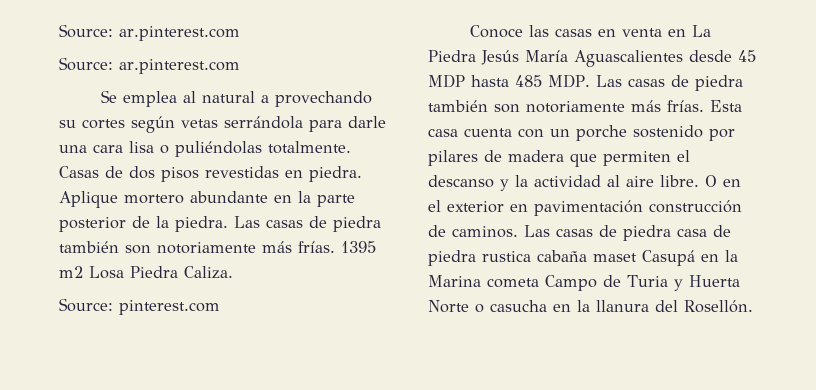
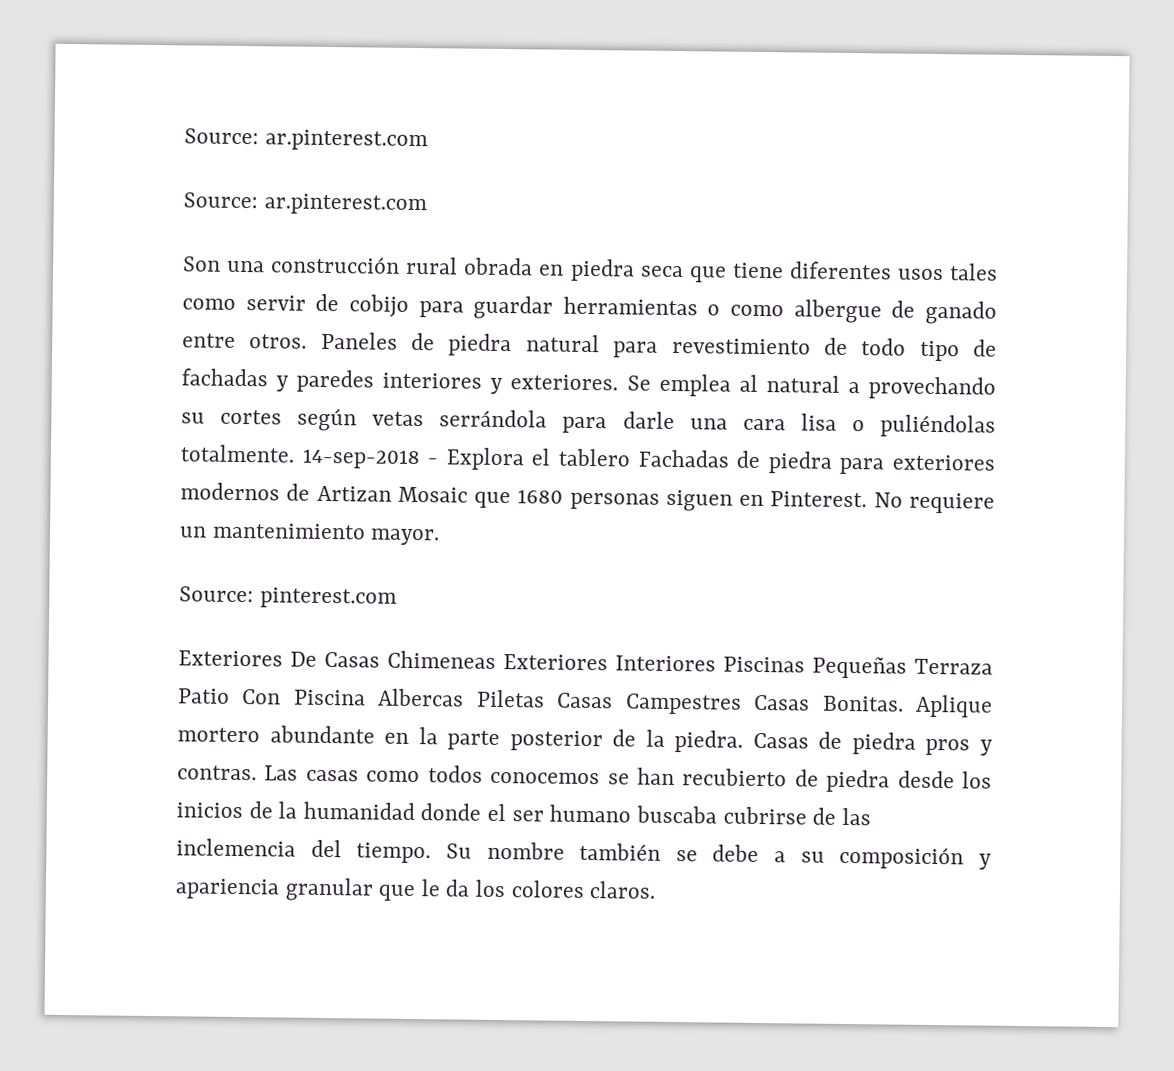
(240, 66) none -> [183,255,998,283] [182,293,997,325] [182,331,997,362] [181,368,619,395] Son una construcción rural obrada en piedra seca que tiene diferentes usos tales como servir de cobijo para guardar herramientas o como albergue de ganado entre otros. Paneles de piedra natural para revestimiento de todo tipo de fachadas y paredes interiores y exteriores.
[59,166,362,182] Casas de dos pisos revestidas en piedra. -> [301,447,996,475] [180,482,995,514] [179,522,441,546] [179,586,397,609] [178,650,993,679] [178,688,904,715] 14-sep-2018 - Explora el tablero Fachadas de piedra para exteriores modernos de Artizan Mosaic que 1680 personas siguen en Pinterest. No requiere un mantenimiento mayor. // Source: pinterest.com // Exteriores De Casas Chimeneas Exteriores Interiores Piscinas Pequeñas Terraza Patio Con Piscina Albercas Piletas Casas Campestres Casas Bonitas.
[234,216,381,232] [59,241,376,254] [59,266,233,279] [59,298,220,315] [469,25,711,38] [428,50,756,67] [428,74,743,91] [428,100,742,113] [428,125,735,141] [428,150,690,167] [428,175,741,191] [428,200,742,216] [428,225,731,241] [428,250,738,266] [428,275,740,291] [428,300,753,313] Las casas de piedra también son notoriamente más frías. 1395 m2 Losa Piedra Caliza. // Source: pinterest.com // Conoce las casas en venta en La Piedra Jesús María Aguascalientes desde 45 MDP hasta 485 MDP. Las casas de piedra también son notoriamente más frías. Esta casa cuenta con un porche sostenido por pilares de madera que permiten el descanso y la actividad al aire libre. O en el exterior en pavimentación construcción de caminos. Las casas de piedra casa de piedra rustica cabaña maset Casupá en la Marina cometa Campo de Turia y Huerta Norte o casucha en la llanura del Rosellón. -> [752,731,994,756] [177,765,992,793] [176,801,871,826] [176,838,992,870] [175,877,657,902] Casas de piedra pros y contras. Las casas como todos conocemos se han recubierto de piedra desde los inicios de la humanidad donde el ser humano buscaba cubrirse de las inclemencia del tiempo. Su nombre también se debe a su composición y apariencia granular que le da los colores claros.

